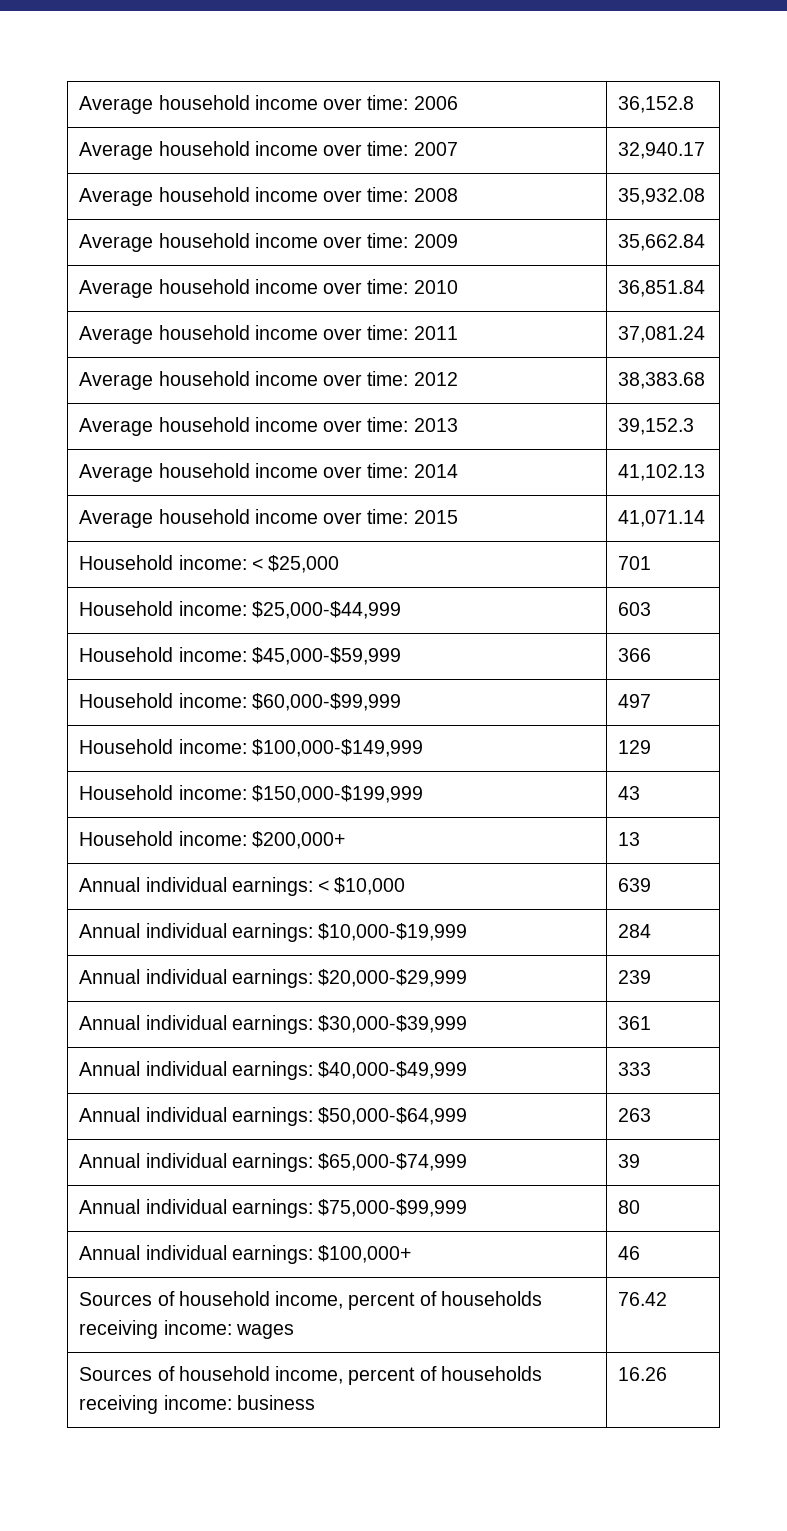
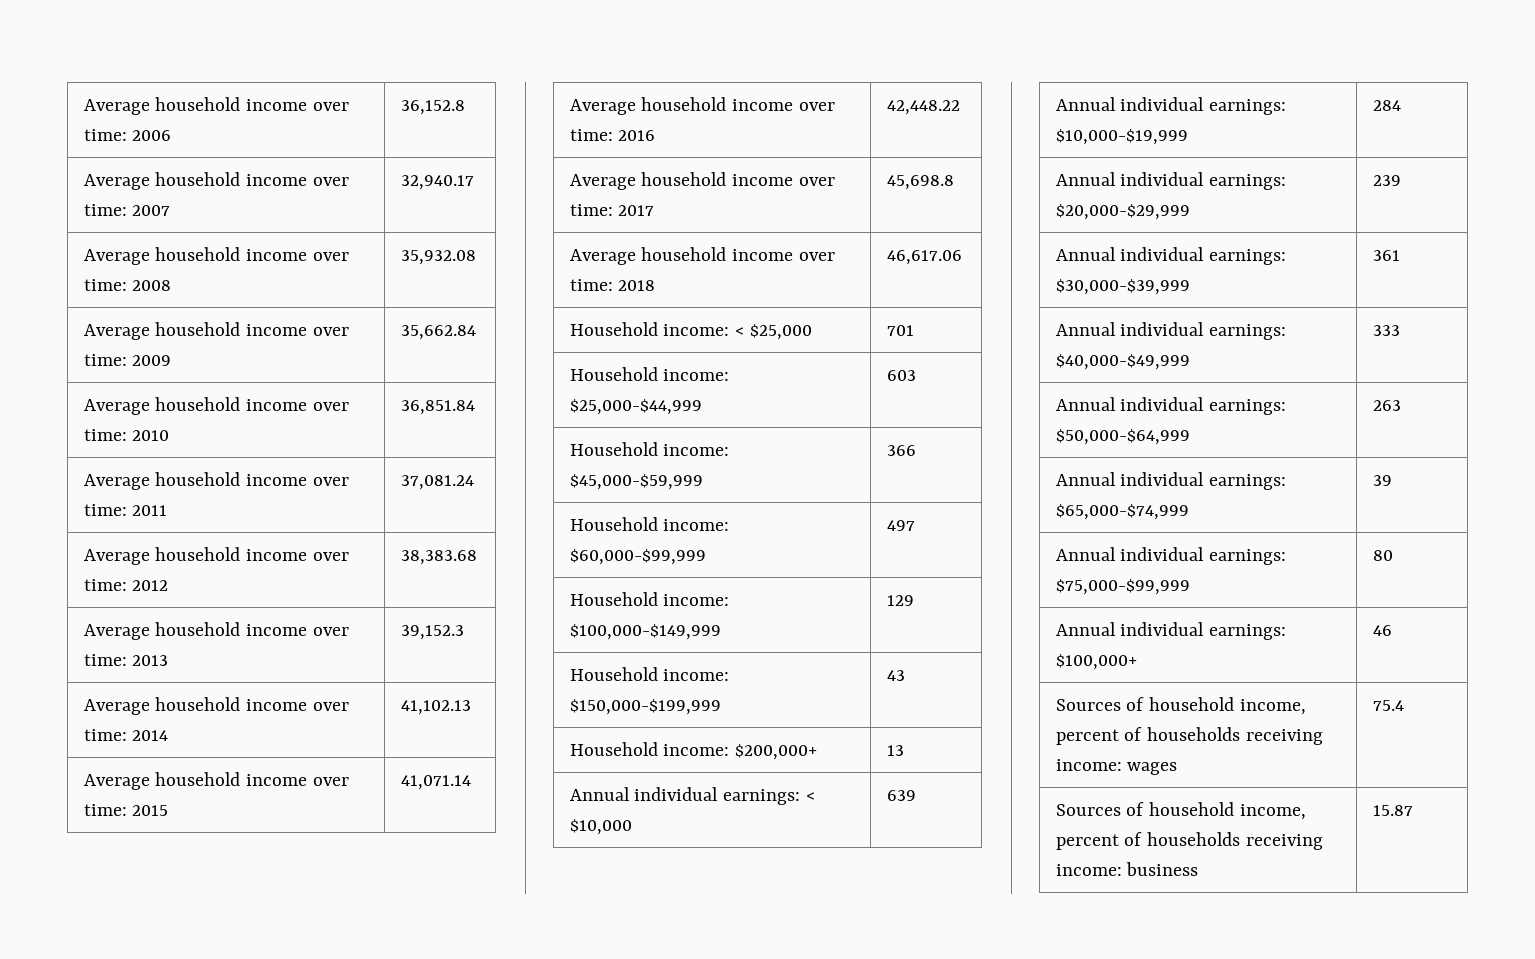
(706, 518) none -> [569,97,835,115] [569,129,656,141] [886,100,960,115] [569,172,835,190] [569,204,655,216] [886,175,954,190] [569,247,835,265] [569,279,656,291] [886,250,962,265] // Average household income over time: 2016 | 42,448.22 // Average household income over time: 2017 | 45,698.8 // Average household income over time: 2018 | 46,617.06
[618,1292,668,1306] 76.42 -> [1372,700,1404,711] 75.4
[618,1367,668,1381] 16.26 -> [1372,805,1413,816] 15.87

